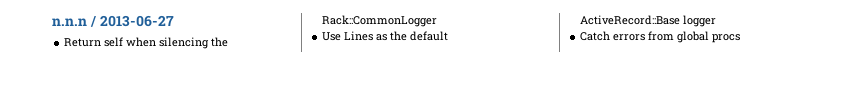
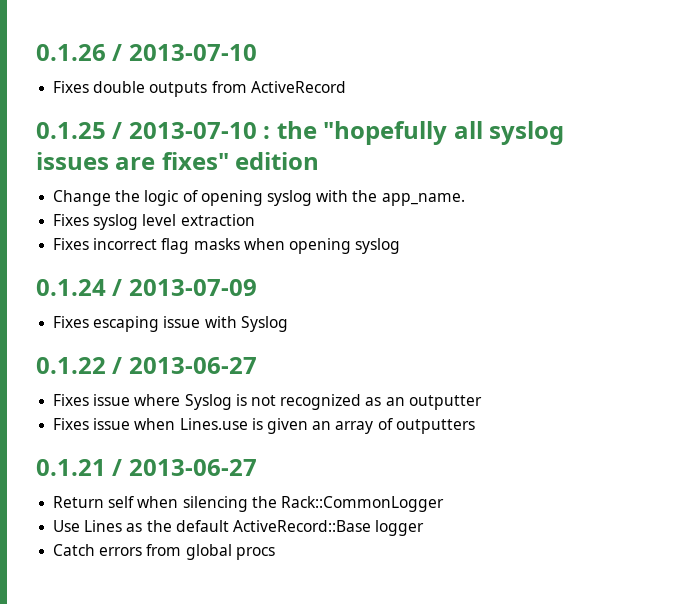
[52,18,87,26] n.n.n -> [36,44,257,61] [53,81,346,97] [36,121,565,145] [36,152,320,170] [53,190,465,206] [53,214,255,230] [53,238,401,254] [36,279,257,296] [53,316,288,332] [36,357,257,374] [53,394,482,410] [53,418,475,434] [36,459,106,476] 0.1.26 / 2013-07-10 // Fixes double outputs from ActiveRecord // 0.1.25 / 2013-07-10 : the "hopefully all syslog issues are fixes" edition // Change the logic of opening syslog with the app_name. // Fixes syslog level extraction // Fixes incorrect flag masks when opening syslog // 0.1.24 / 2013-07-09 // Fixes escaping issue with Syslog // 0.1.22 / 2013-06-27 // Fixes issue where Syslog is not recognized as an outputter // Fixes issue when Lines.use is given an array of outputters // 0.1.21

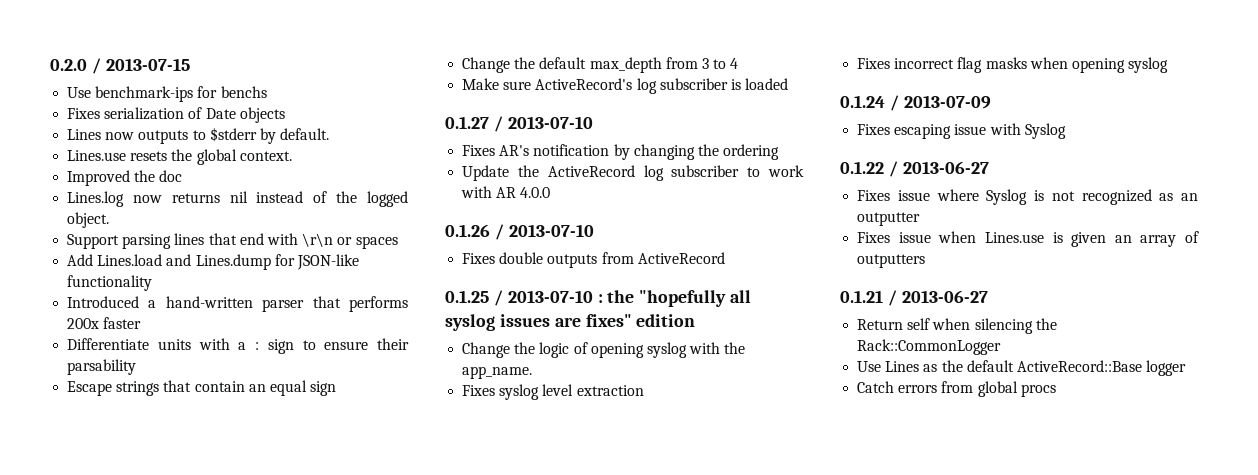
(36, 52) none -> [50,58,190,74] [67,86,267,102] [67,107,285,123] [67,127,330,144] [67,149,292,165] [67,170,183,186] [67,191,409,207] [67,212,110,228] [67,233,398,249] [67,254,359,270] [67,275,153,291] [67,296,408,312] [67,317,142,329] [67,338,409,354] [67,359,137,375] [67,380,337,396] [462,57,739,73] [462,78,789,94] [445,116,593,132] [462,144,780,160] [462,165,804,181] [461,186,551,198] 0.2.0 / 2013-07-15 // Use benchmark-ips for benchs // Fixes serialization of Date objects // Lines now outputs to $stderr by default. // Lines.use resets the global context. // Improved the doc // Lines.log now returns nil instead of the logged object. // Support parsing lines that end with \r\n or spaces // Add Lines.load and Lines.dump for JSON-like functionality // Introduced a hand-written parser that performs 200x faster // Differentiate units with a : sign to ensure their parsability // Escape strings that contain an equal sign // Change the default max_depth from 3 to 4 // Make sure ActiveRecord's log subscriber is loaded // 0.1.27 / 2013-07-10 // Fixes AR's notification by changing the ordering // Update the ActiveRecord log subscriber to work with AR 4.0.0 //

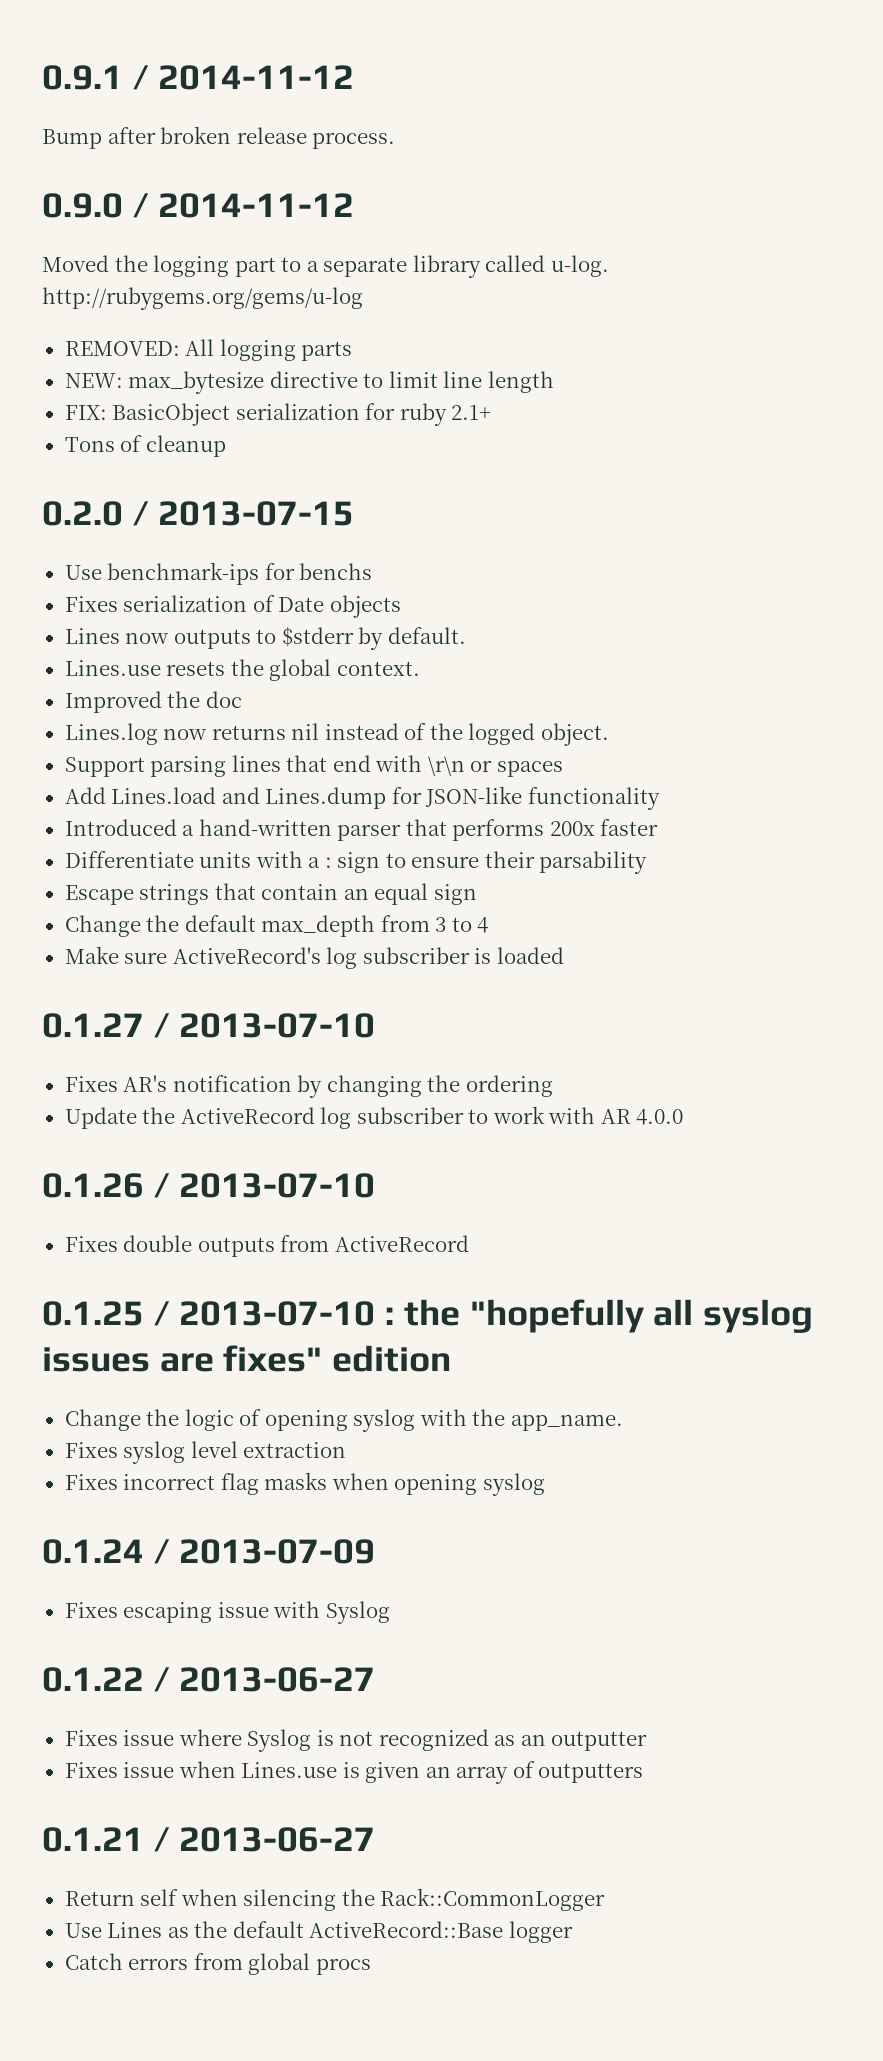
(50, 65) none -> [42,65,355,90] [42,126,396,149] [42,193,355,218] [42,255,609,278] [42,287,363,310] [64,339,353,361] [64,371,554,394] [64,403,492,426] [64,435,226,457] 0.9.1 / 2014-11-12 // Bump after broken release process. // 0.9.0 / 2014-11-12 // Moved the logging part to a separate library called u-log. http://rubygems.org/gems/u-log // REMOVED: All logging parts // NEW: max_bytesize directive to limit line length // FIX: BasicObject serialization for ruby 2.1+ // Tons of cleanup //

